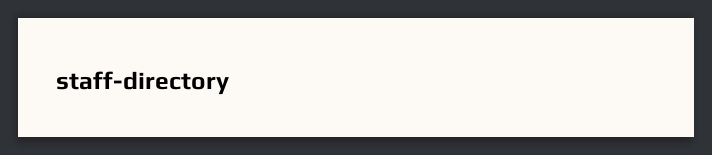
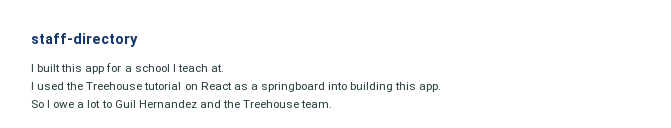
(229, 83) none -> [31,63,224,74] [31,82,442,92] [31,100,333,108] // I built this app for a school I teach at. // I used the Treehouse tutorial on React as a springboard into building this app. // So I owe a lot to Guil Hernandez and the Treehouse team.

